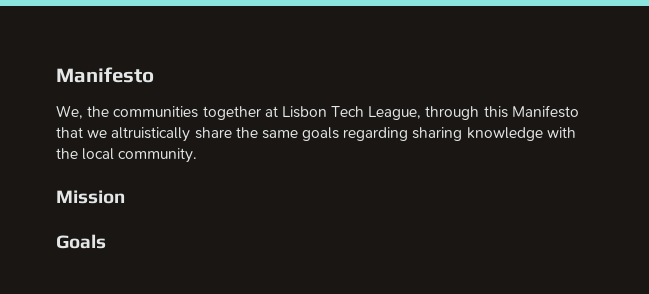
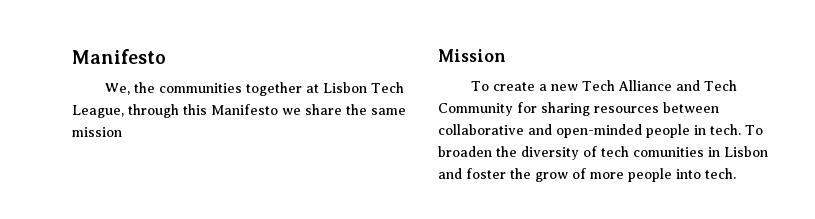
[56,127,576,142] [56,148,198,163] [56,190,125,204] [56,234,106,249] that we altruistically share the same goals regarding sharing knowledge with the local community. // Mission // Goals -> [282,104,406,115] [72,127,122,137] [438,49,506,62] [471,80,738,91] [438,102,719,116] [438,124,763,138] [438,146,768,160] [438,168,736,182] we share the same mission // Mission // To create a new Tech Alliance and Tech Community for sharing resources between collaborative and open-minded people in tech. To broaden the diversity of tech comunities in Lisbon and foster the grow of more people into tech.

